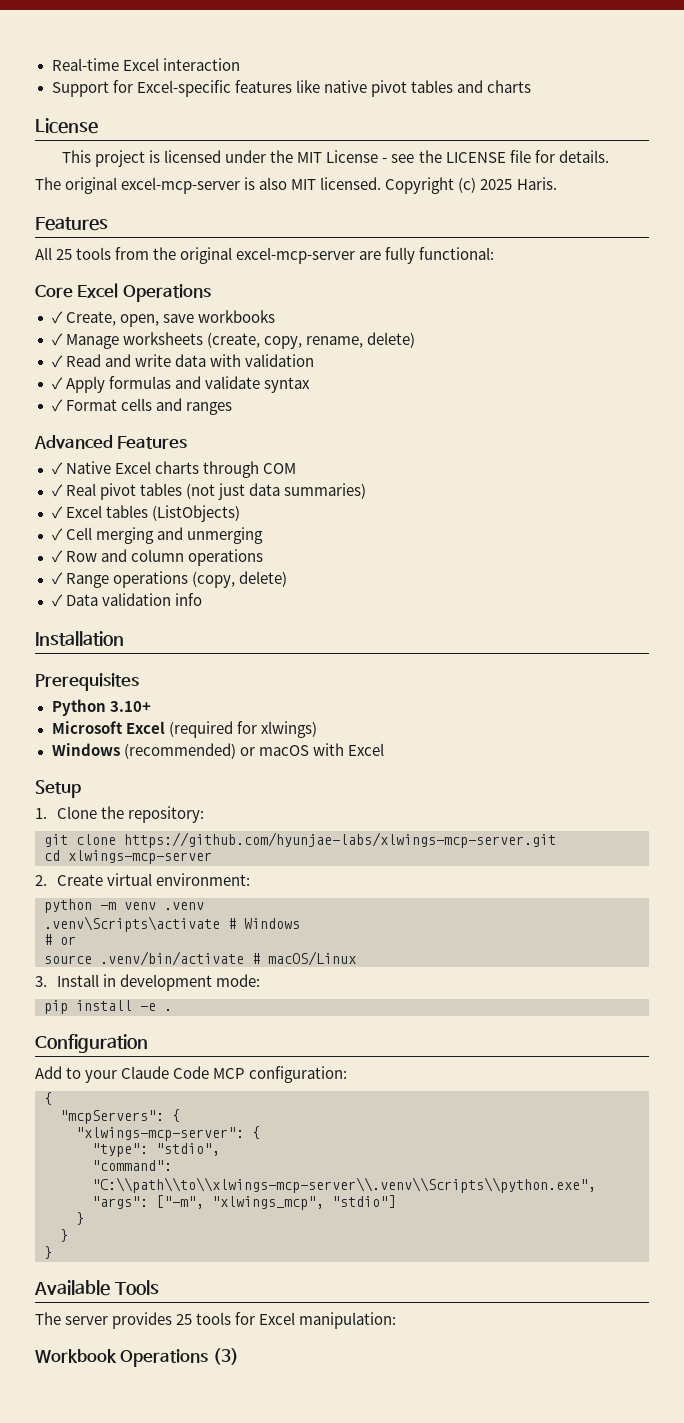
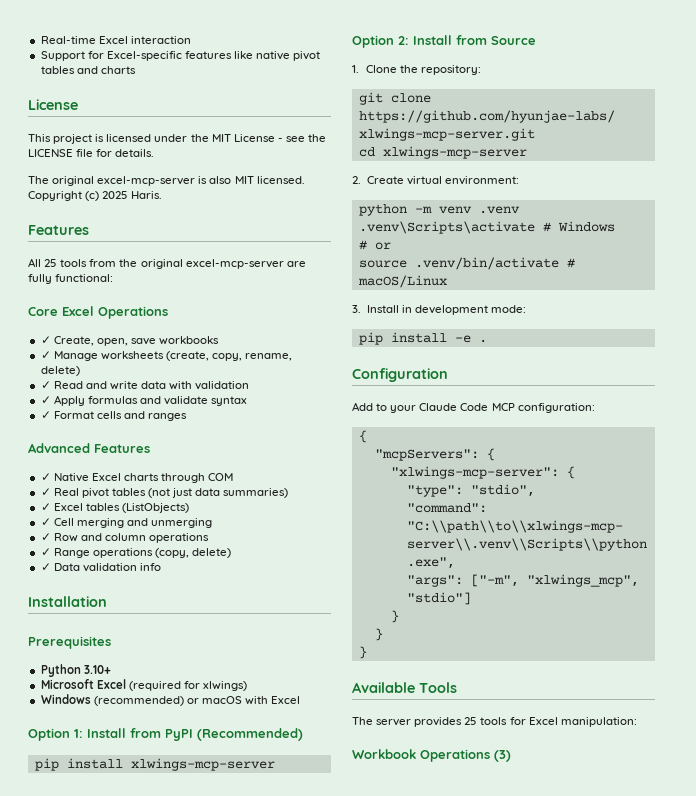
[35,780,81,798] Setup -> [28,728,303,741] [34,758,275,771] [352,35,536,48] Option 1: Install from PyPI (Recommended) // pip install xlwings-mcp-server // Option 2: Install from Source

